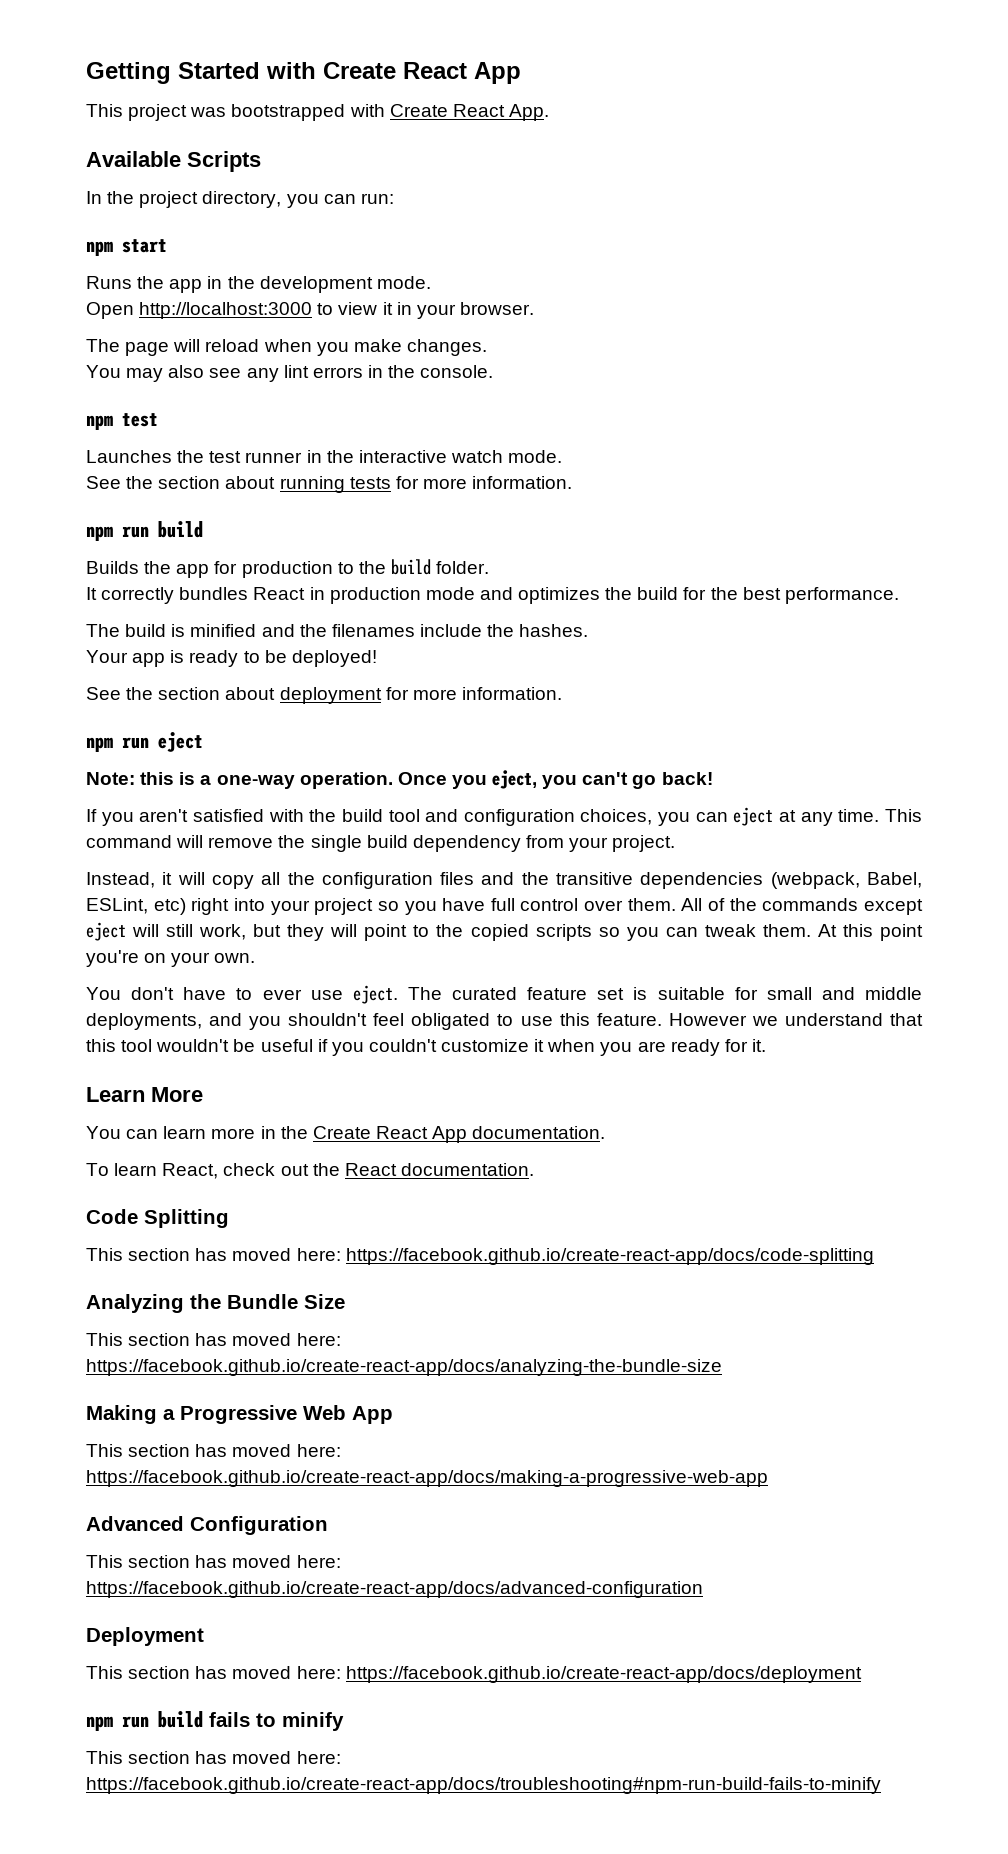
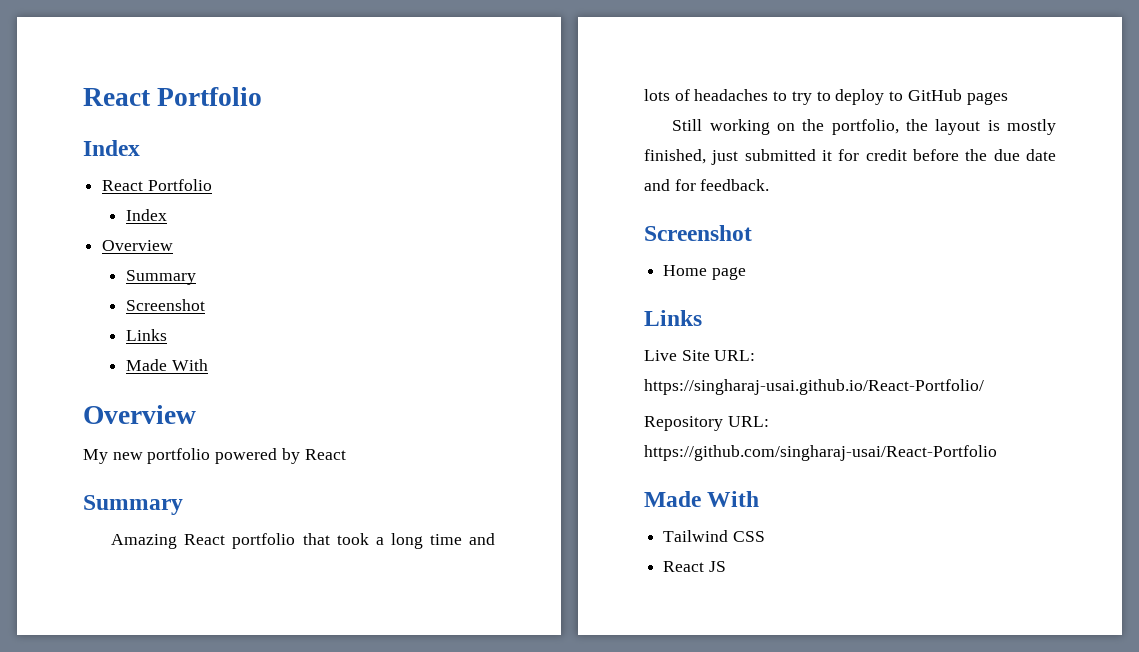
[86,62,521,84] [86,104,549,121] [86,151,261,172] [86,191,394,208] [86,239,167,256] [86,276,431,293] [86,302,534,319] [86,339,487,356] [86,365,494,382] [86,413,158,430] [86,450,563,463] [86,476,573,493] [86,521,203,541] [86,559,490,578] [86,587,899,604] [86,624,589,637] [86,650,377,667] [86,687,562,704] [86,732,203,752] [86,770,713,789] [86,807,922,826] [86,835,676,852] [86,872,922,889] [86,898,923,915] [86,922,924,941] [86,950,256,967] [86,985,922,1004] [86,1013,924,1030] [86,1039,766,1056] [86,1087,203,1102] [86,1126,606,1143] [86,1163,534,1179] [86,1209,229,1228] [86,1248,874,1265] [86,1294,345,1313] [86,1333,341,1346] [86,1359,722,1376] [86,1405,393,1424] [86,1444,341,1457] [86,1470,768,1487] [86,1516,328,1535] [86,1555,341,1568] [86,1581,703,1598] [86,1627,204,1646] [86,1666,862,1683] [86,1711,344,1731] [86,1751,341,1764] [86,1777,881,1794] Getting Started with Create React App // This project was bootstrapped with Create React App. // Available Scripts // In the project directory, you can run: // npm start // Runs the app in the development mode. // Open http://localhost:3000 to view it in your browser. // The page will reload when you make changes. // You may also see any lint errors in the console. // npm test // Launches the test runner in the interactive watch mode. // See the section about running tests for more information. // npm run build // Builds the app for production to the build folder. // It correctly bundles React in production mode and optimizes the build for the best performance. // The build is minified and the filenames include the hashes. // Your app is ready to be deployed! // See the section about deployment for more information. // npm run eject // Note: this is a one-way operation. Once you eject, you can't go back! // If you aren't satisfied with the build tool and configuration choices, you can eject at any time. This command will remove the single build dependency from your project. // Instead, it will copy all the configuration files and the transitive dependencies (webpack, Babel, ESLint, etc) right into your project so you have full control over them. All of the commands except eject will still work, but they will point to the copied scripts so you can tweak them. At this point you're on your own. // You don't have to ever use eject. The curated feature set is suitable for small and middle deployments, and you shouldn't feel obligated to use this feature. However we understand that this tool wouldn't be useful if you couldn't customize it when you are ready for it. // Learn More // You can learn more in the Create React App documentation. // To learn React, check out the React documentation. // Code Splitting // This section has moved here: https://facebook.github.io/create-react-app/docs/code-splitting // Analyzing the Bundle Size // This section has moved here: https://facebook.github.io/create-react-app/docs/analyzing-the-bundle-size // Making a Progressive Web App // This section has moved here: https://facebook.github.io/create-react-app/docs/making-a-progressive-web-app // Advanced Configuration // This section has moved here: https://facebook.github.io/create-react-app/docs/advanced-configuration // Deployment // This section has moved here: https://facebook.github.io/create-react-app/docs/deployment // npm run build fails to minify // This section has moved here: https://facebook.github.io/create-react-app/docs/troubleshooting#npm-run-build-fails-to-minify -> [83,87,263,106] [83,140,140,156] [102,179,212,191] [125,209,167,221] [102,240,174,251] [125,270,196,285] [125,299,205,311] [125,329,167,341] [125,359,208,371] [83,405,196,424] [83,448,346,464] [83,495,183,515] [111,533,496,549] [644,89,1008,105] [672,119,1056,135] [644,149,1056,165] [644,179,770,191] [644,225,752,241] [663,265,746,280] [644,310,702,326] [644,350,756,361] [644,379,984,395] [644,416,769,431] [644,445,997,461] [644,491,760,507] [663,530,765,542] [663,561,726,572] React Portfolio // Index // React Portfolio // Index // Overview // Summary // Screenshot // Links // Made With // Overview // My new portfolio powered by React // Summary // Amazing React portfolio that took a long time and lots of headaches to try to deploy to GitHub pages // Still working on the portfolio, the layout is mostly finished, just submitted it for credit before the due date and for feedback. // Screenshot // Home page // Links // Live Site URL: https://singharaj-usai.github.io/React-Portfolio/ // Repository URL: https://github.com/singharaj-usai/React-Portfolio // Made With // Tailwind CSS // React JS

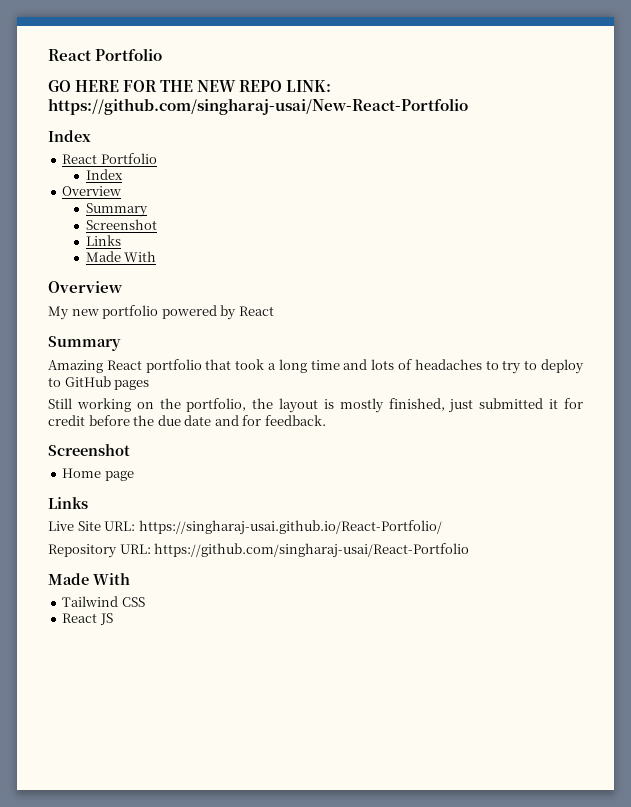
[83,87,263,106] React Portfolio -> [48,48,163,61] [48,80,332,92] [48,98,468,115] React Portfolio // GO HERE FOR THE NEW REPO LINK: https://github.com/singharaj-usai/New-React-Portfolio

